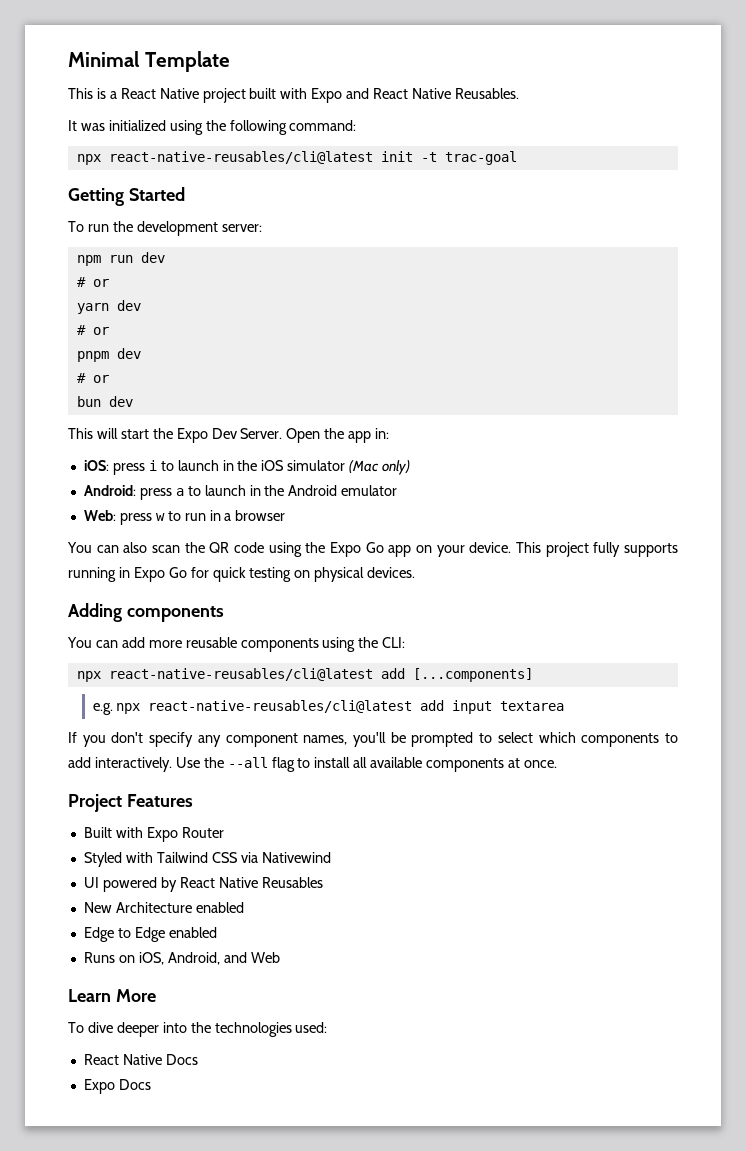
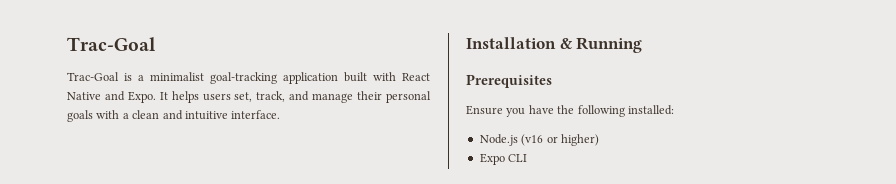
[68,51,230,72] [68,88,519,103] [68,120,357,135] [76,151,517,165] [68,187,185,206] [68,221,262,236] [76,252,165,266] [76,277,109,287] [76,300,141,314] [76,325,109,335] [76,348,141,362] [76,373,109,383] [76,396,133,407] [68,428,390,443] [83,460,411,475] [83,485,398,500] [83,510,286,525] [67,542,678,557] [68,567,416,582] [68,603,224,622] [67,637,406,652] [76,668,533,682] [92,700,565,715] [68,732,678,747] [68,757,557,772] [68,794,193,812] [83,827,224,842] [83,852,331,867] [83,877,323,892] [83,902,244,913] [83,927,217,942] [83,952,280,965] [68,989,156,1002] [68,1022,328,1037] [83,1054,198,1065] [83,1079,151,1094] Minimal Template // This is a React Native project built with Expo and React Native Reusables. // It was initialized using the following command: // npx react-native-reusables/cli@latest init -t trac-goal // Getting Started // To run the development server: // npm run dev // # or // yarn dev // # or // pnpm dev // # or // bun dev // This will start the Expo Dev Server. Open the app in: // iOS: press i to launch in the iOS simulator (Mac only) // Android: press a to launch in the Android emulator // Web: press w to run in a browser // You can also scan the QR code using the Expo Go app on your device. This project fully supports running in Expo Go for quick testing on physical devices. // Adding components // You can add more reusable components using the CLI: // npx react-native-reusables/cli@latest add [...components] // e.g. npx react-native-reusables/cli@latest add input textarea // If you don't specify any component names, you'll be prompted to select which components to add interactively. Use the --all flag to install all available components at once. // Project Features // Built with Expo Router // Styled with Tailwind CSS via Nativewind // UI powered by React Native Reusables // New Architecture enabled // Edge to Edge enabled // Runs on iOS, Android, and Web // Learn More // To dive deeper into the technologies used: // React Native Docs // Expo Docs -> [67,37,156,51] [67,72,430,84] [67,91,431,103] [67,110,281,122] [466,37,643,53] [466,74,552,88] [466,105,674,117] [479,134,599,146] [479,153,528,165] Trac-Goal // Trac-Goal is a minimalist goal-tracking application built with React Native and Expo. It helps users set, track, and manage their personal goals with a clean and intuitive interface. // Installation & Running // Prerequisites // Ensure you have the following installed: // Node.js (v16 or higher) // Expo CLI

